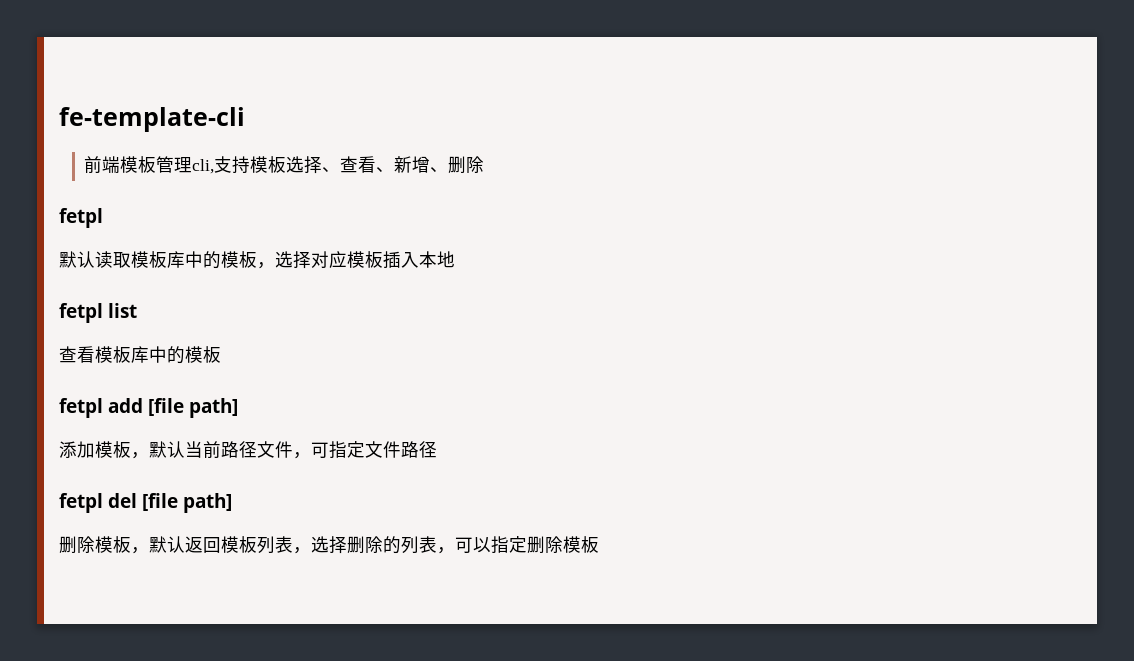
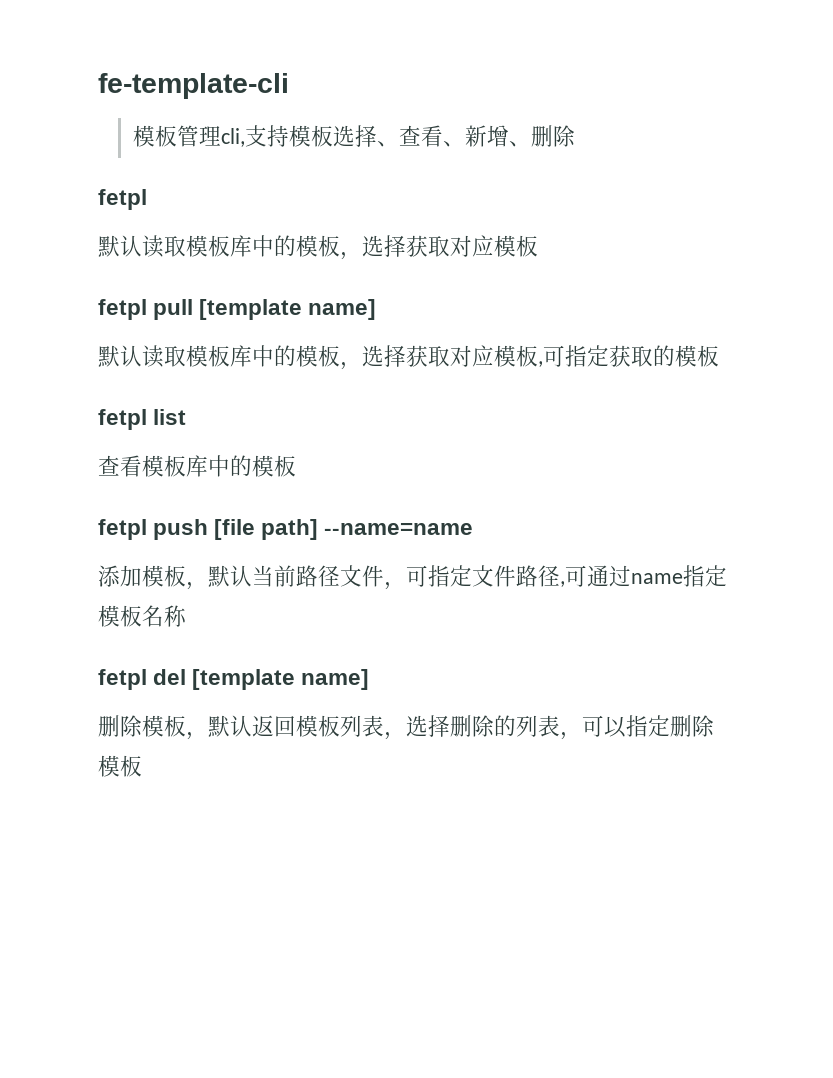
[84,156,121,174] 前端 -> (289, 86) none
[311,251,455,269] 对应模板插入本地 -> [406,235,538,257] [98,299,377,320] [98,345,719,370] 获取对应模板 // fetpl pull [template name] // 默认读取模板库中的模板，选择获取对应模板,可指定获取的模板
[108,398,238,418] add [file path] -> [153,519,474,540] push [file path] --name=name
(437, 449) none -> [560,565,727,587] [98,605,187,627] ,可通过name指定模板名称
[142,493,232,513] [file path] -> [192,669,370,690] [template name]

